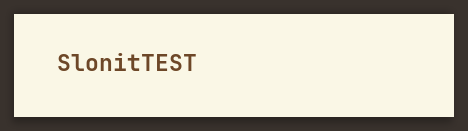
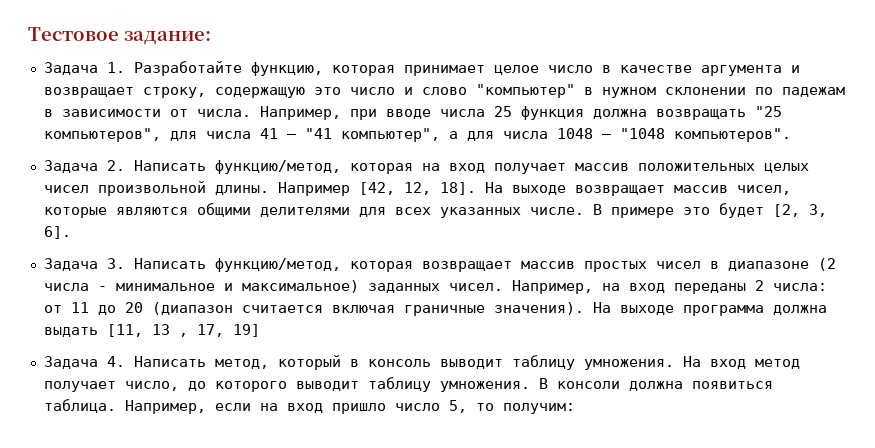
[57,53,197,71] SlonitTEST -> [28,27,211,45] [43,61,800,76] [43,84,845,98] [43,106,782,120] [43,128,791,142] [43,160,809,174] [43,181,791,196] [43,203,827,218] [43,226,71,239] [43,258,836,272] [43,280,827,294] [43,302,827,316] [43,324,260,337] [43,355,800,370] [43,377,773,392] [43,399,575,414] Тестовое задание: // Задача 1. Разработайте функцию, которая принимает целое число в качестве аргумента и возвращает строку, содержащую это число и слово "компьютер" в нужном склонении по падежам в зависимости от числа. Например, при вводе числа 25 функция должна возвращать "25 компьютеров", для числа 41 — "41 компьютер", а для числа 1048 — "1048 компьютеров". // Задача 2. Написать функцию/метод, которая на вход получает массив положительных целых чисел произвольной длины. Например [42, 12, 18]. На выходе возвращает массив чисел, которые являются общими делителями для всех указанных числе. В примере это будет [2, 3, 6]. // Задача 3. Написать функцию/метод, которая возвращает массив простых чисел в диапазоне (2 числа - минимальное и максимальное) заданных чисел. Например, на вход переданы 2 числа: от 11 до 20 (диапазон считается включая граничные значения). На выходе программа должна выдать [11, 13 , 17, 19] // Задача 4. Написать метод, который в консоль выводит таблицу умножения. На вход метод получает число, до которого выводит таблицу умножения. В консоли должна появиться таблица. Например, если на вход пришло число 5, то получим:

